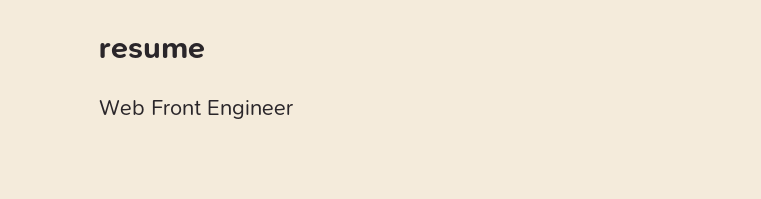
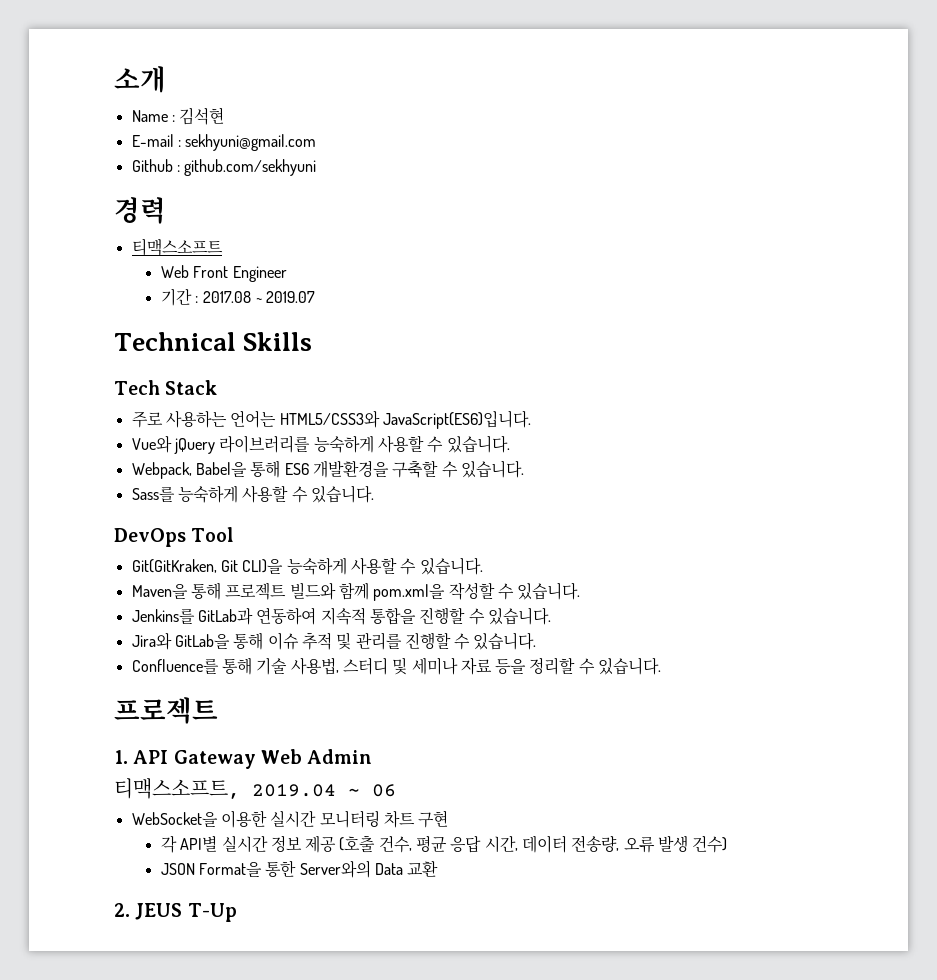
[99,42,205,59] [99,99,294,119] resume // Web Front Engineer -> [114,66,166,93] [131,107,225,125] [131,134,317,151] [131,159,317,176] [114,197,166,224] [131,238,223,256] [160,265,287,282] [160,288,316,306] [114,332,313,351] [114,380,218,395] [131,410,531,429] [131,435,510,454] [131,460,524,479] [131,485,374,503] [114,527,235,547] [131,557,483,575] [131,582,581,601] [131,607,551,625] [131,632,537,650] [131,657,662,675] [114,697,218,724] [114,749,373,769] [114,778,396,799] [131,810,449,828] [160,835,728,853] [160,860,439,878] [114,903,237,922] 소개 // Name : 김석현 // E-mail : sekhyuni@gmail.com // Github : github.com/sekhyuni // 경력 // 티맥스소프트 // Web Front Engineer // 기간 : 2017.08 ~ 2019.07 // Technical Skills // Tech Stack // 주로 사용하는 언어는 HTML5/CSS3와 JavaScript(ES6)입니다. // Vue와 jQuery 라이브러리를 능숙하게 사용할 수 있습니다. // Webpack, Babel을 통해 ES6 개발환경을 구축할 수 있습니다. // Sass를 능숙하게 사용할 수 있습니다. // DevOps Tool // Git(GitKraken, Git CLI)을 능숙하게 사용할 수 있습니다. // Maven을 통해 프로젝트 빌드와 함께 pom.xml을 작성할 수 있습니다. // Jenkins를 GitLab과 연동하여 지속적 통합을 진행할 수 있습니다. // Jira와 GitLab을 통해 이슈 추적 및 관리를 진행할 수 있습니다. // Confluence를 통해 기술 사용법, 스터디 및 세미나 자료 등을 정리할 수 있습니다. // 프로젝트 // 1. API Gateway Web Admin // 티맥스소프트, 2019.04 ~ 06 // WebSocket을 이용한 실시간 모니터링 차트 구현 // 각 API별 실시간 정보 제공 (호출 건수, 평균 응답 시간, 데이터 전송량, 오류 발생 건수) // JSON Format을 통한 Server와의 Data 교환 // 2. JEUS T-Up

